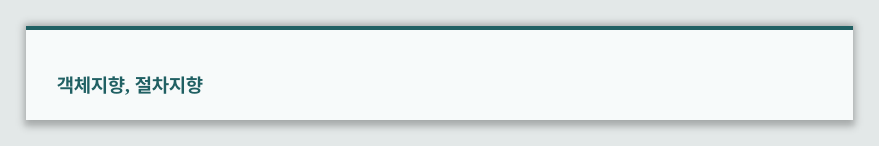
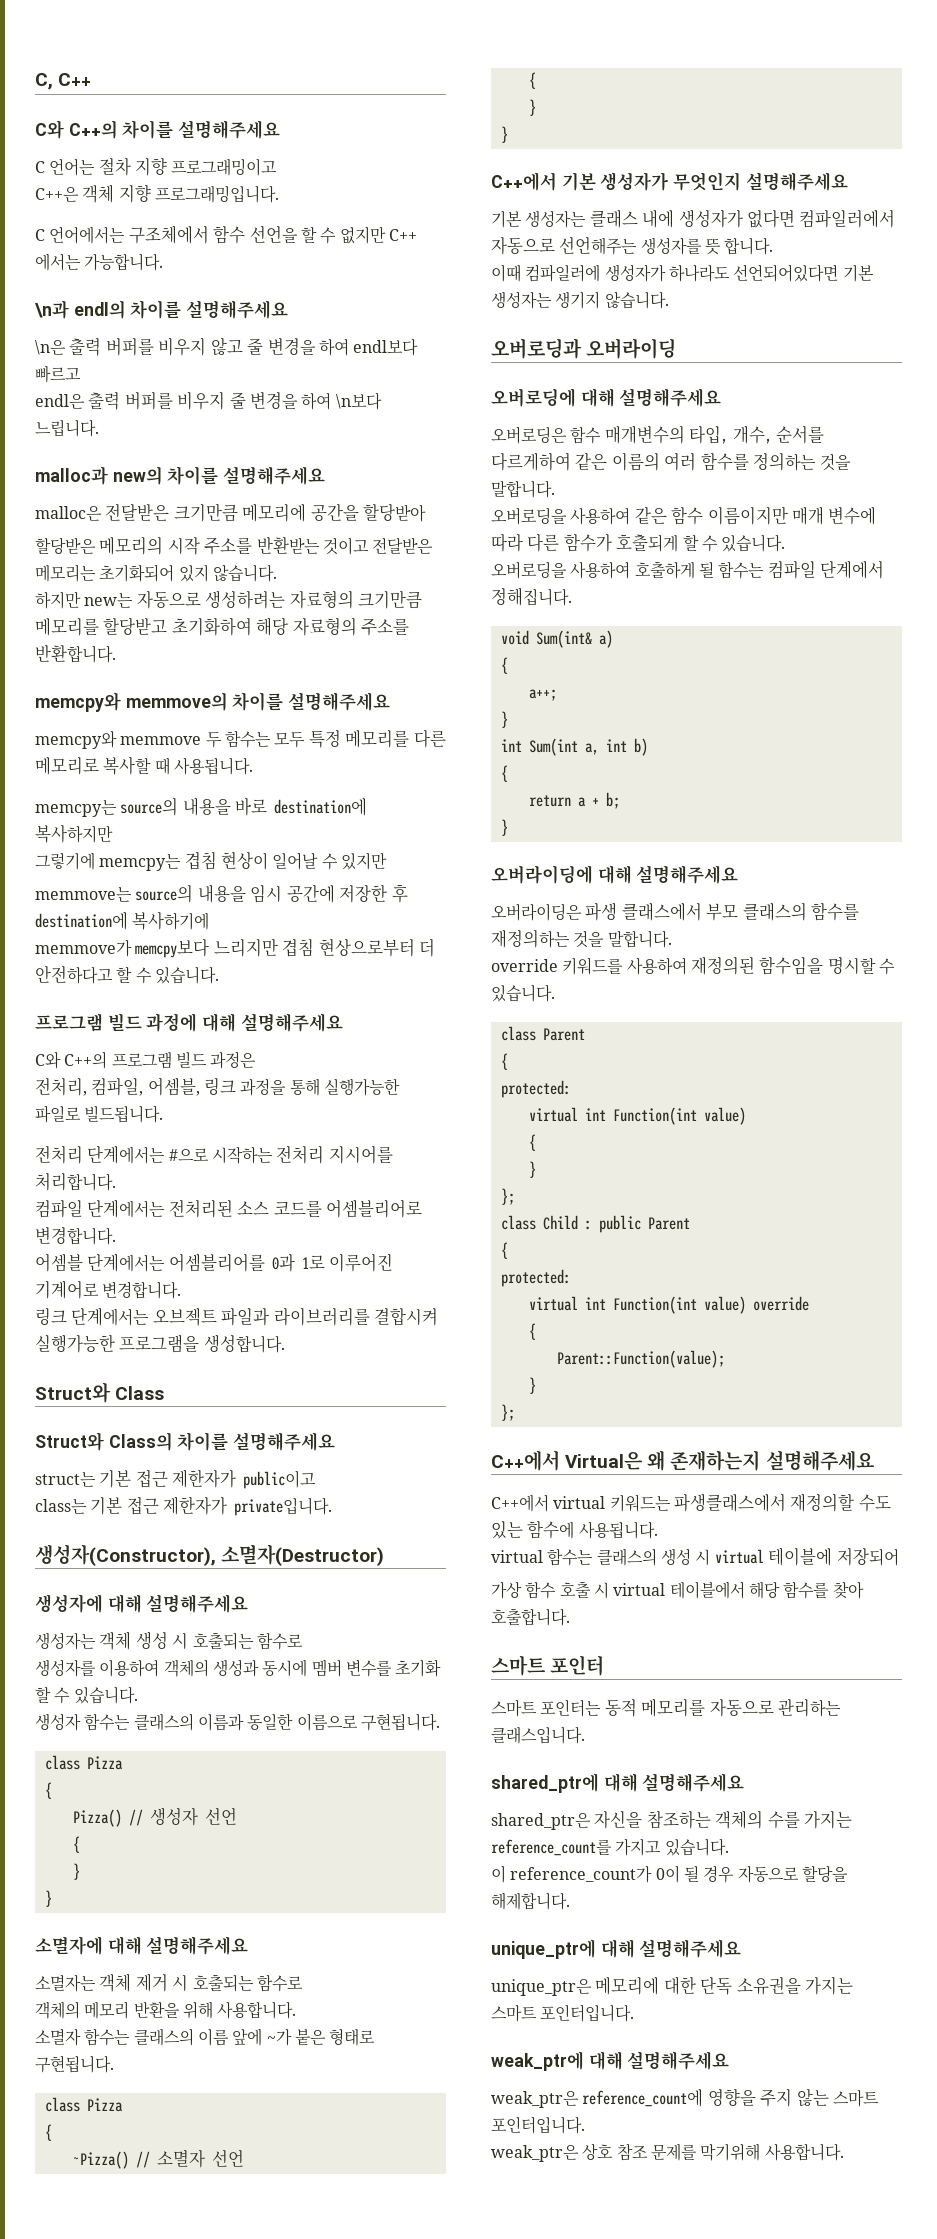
[57,76,204,95] 객체지향, 절차지향 -> [35,73,92,90] [35,120,281,139] [35,157,278,176] [35,184,280,203] [35,225,417,244] [35,253,164,271] [34,300,289,319] [35,337,419,356] [35,365,81,383] [35,391,382,410] [35,419,99,437] [35,466,326,485] [35,503,427,522] [35,536,434,555] [35,564,277,582] [35,590,423,609] [35,617,410,636] [35,645,116,663] [35,692,391,712] [35,730,446,749] [35,756,254,775] [35,797,368,817] [35,824,113,843] [35,851,388,871] [35,884,408,903] [35,911,210,930] [35,938,436,958] [35,965,219,984] [35,1013,343,1032] [35,1051,257,1069] [35,1077,400,1096] [35,1105,164,1123] [35,1145,393,1164] [35,1172,116,1191] [35,1199,423,1218] [35,1226,116,1245] [35,1253,394,1272] [35,1280,182,1299] [35,1307,439,1326] [35,1334,285,1353] [35,1382,165,1403] [35,1432,336,1451] [35,1469,317,1489] [35,1496,333,1516] [35,1544,385,1566] [35,1594,249,1613] [35,1631,303,1650] [35,1659,442,1677] [35,1686,138,1704] [35,1713,440,1731] [44,1755,123,1770] [44,1782,52,1799] [72,1807,237,1827] [72,1836,80,1853] [72,1863,80,1880] [44,1890,52,1907] [35,1936,249,1955] [35,1973,303,1992] [35,2001,297,2019] [35,2028,376,2046] [35,2055,114,2073] [44,2097,123,2112] [44,2124,52,2141] [72,2149,244,2169] [528,72,536,89] [528,99,536,116] [500,126,508,143] [491,172,848,191] [491,209,896,228] [491,236,774,255] [491,264,874,282] [491,291,669,309] [491,338,677,359] [491,388,722,407] [491,425,825,444] [491,452,851,471] [491,480,555,498] [491,506,877,525] [491,533,786,552] [491,560,885,579] [491,587,572,606] [500,630,613,648] [500,657,508,674] [528,689,557,701] [500,711,508,728] [500,738,648,756] [500,765,508,782] [528,792,620,809] [500,819,508,836] [491,865,739,884] [491,902,860,921] [491,929,672,948] [491,956,896,975] [491,984,555,1002] [500,1026,585,1041] [500,1053,508,1070] [500,1080,571,1098] [528,1107,746,1125] [528,1134,536,1151] [528,1161,536,1178] [500,1188,515,1205] [500,1215,690,1233] [500,1242,508,1259] [500,1269,571,1287] [528,1296,809,1314] [528,1323,536,1340] [556,1350,725,1368] [528,1377,536,1394] [500,1404,515,1421] [491,1450,875,1471] [491,1493,891,1512] [491,1520,658,1539] [491,1547,899,1566] [491,1581,864,1599] [491,1608,570,1626] [491,1655,605,1676] [491,1699,842,1717] [491,1726,585,1744] [491,1773,745,1793] [491,1810,853,1830] [491,1838,729,1856] [491,1865,848,1883] [491,1892,570,1910] [491,1939,742,1959] [491,1976,854,1996] [491,2004,635,2022] [491,2051,730,2071] [491,2088,880,2108] [491,2116,585,2134] [491,2143,844,2162] C, C++ // C와 C++의 차이를 설명해주세요 // C 언어는 절차 지향 프로그래밍이고 // C++은 객체 지향 프로그래밍입니다. // C 언어에서는 구조체에서 함수 선언을 할 수 없지만 C++ 에서는 가능합니다. // \n과 endl의 차이를 설명해주세요 // \n은 출력 버퍼를 비우지 않고 줄 변경을 하여 endl보다 빠르고 // endl은 출력 버퍼를 비우지 줄 변경을 하여 \n보다 느립니다. // malloc과 new의 차이를 설명해주세요 // malloc은 전달받은 크기만큼 메모리에 공간을 할당받아 // 할당받은 메모리의 시작 주소를 반환받는 것이고 전달받은 메모리는 초기화되어 있지 않습니다. // 하지만 new는 자동으로 생성하려는 자료형의 크기만큼 메모리를 할당받고 초기화하여 해당 자료형의 주소를 반환합니다. // memcpy와 memmove의 차이를 설명해주세요 // memcpy와 memmove 두 함수는 모두 특정 메모리를 다른 메모리로 복사할 때 사용됩니다. // memcpy는 source의 내용을 바로 destination에 복사하지만 // 그렇기에 memcpy는 겹침 현상이 일어날 수 있지만 // memmove는 source의 내용을 임시 공간에 저장한 후 destination에 복사하기에 // memmove가 memcpy보다 느리지만 겹침 현상으로부터 더 안전하다고 할 수 있습니다. // 프로그램 빌드 과정에 대해 설명해주세요 // C와 C++의 프로그램 빌드 과정은 // 전처리, 컴파일, 어셈블, 링크 과정을 통해 실행가능한 파일로 빌드됩니다. // 전처리 단계에서는 #으로 시작하는 전처리 지시어를 처리합니다. // 컴파일 단계에서는 전처리된 소스 코드를 어셈블리어로 변경합니다. // 어셈블 단계에서는 어셈블리어를 0과 1로 이루어진 기계어로 변경합니다. // 링크 단계에서는 오브젝트 파일과 라이브러리를 결합시켜 실행가능한 프로그램을 생성합니다. // Struct와 Class // Struct와 Class의 차이를 설명해주세요 // struct는 기본 접근 제한자가 public이고 // class는 기본 접근 제한자가 private입니다. // 생성자(Constructor), 소멸자(Destructor) // 생성자에 대해 설명해주세요 // 생성자는 객체 생성 시 호출되는 함수로 // 생성자를 이용하여 객체의 생성과 동시에 멤버 변수를 초기화 할 수 있습니다. // 생성자 함수는 클래스의 이름과 동일한 이름으로 구현됩니다. // class Pizza // { // Pizza() // 생성자 선언 // { // } // } // 소멸자에 대해 설명해주세요 // 소멸자는 객체 제거 시 호출되는 함수로 // 객체의 메모리 반환을 위해 사용합니다. // 소멸자 함수는 클래스의 이름 앞에 ~가 붙은 형태로 구현됩니다. // class Pizza // { // ~Pizza() // 소멸자 선언 // { // } // } // C++에서 기본 생성자가 무엇인지 설명해주세요 // 기본 생성자는 클래스 내에 생성자가 없다면 컴파일러에서 자동으로 선언해주는 생성자를 뜻 합니다. // 이때 컴파일러에 생성자가 하나라도 선언되어있다면 기본 생성자는 생기지 않습니다. // 오버로딩과 오버라이딩 // 오버로딩에 대해 설명해주세요 // 오버로딩은 함수 매개변수의 타입, 개수, 순서를 다르게하여 같은 이름의 여러 함수를 정의하는 것을 말합니다. // 오버로딩을 사용하여 같은 함수 이름이지만 매개 변수에 따라 다른 함수가 호출되게 할 수 있습니다. // 오버로딩을 사용하여 호출하게 될 함수는 컴파일 단계에서 정해집니다. // void Sum(int& a) // { // a++; // } // int Sum(int a, int b) // { // return a + b; // } // 오버라이딩에 대해 설명해주세요 // 오버라이딩은 파생 클래스에서 부모 클래스의 함수를 재정의하는 것을 말합니다. // override 키워드를 사용하여 재정의된 함수임을 명시할 수 있습니다. // class Parent // { // protected: // virtual int Function(int value) // { // } // }; // class Child : public Parent // { // protected: // virtual int Function(int value) override // { // Parent::Function(value); // } // }; // C++에서 Virtual은 왜 존재하는지 설명해주세요 // C++에서 virtual 키워드는 파생클래스에서 재정의할 수도 있는 함수에 사용됩니다. // virtual 함수는 클래스의 생성 시 virtual 테이블에 저장되어 // 가상 함수 호출 시 virtual 테이블에서 해당 함수를 찾아 호출합니다. // 스마트 포인터 // 스마트 포인터는 동적 메모리를 자동으로 관리하는 클래스입니다. // shared_ptr에 대해 설명해주세요 // shared_ptr은 자신을 참조하는 객체의 수를 가지는 reference_count를 가지고 있습니다. // 이 reference_count가 0이 될 경우 자동으로 할당을 해제합니다. // unique_ptr에 대해 설명해주세요 // unique_ptr은 메모리에 대한 단독 소유권을 가지는 스마트 포인터입니다. // weak_ptr에 대해 설명해주세요 // weak_ptr은 reference_count에 영향을 주지 않는 스마트 포인터입니다. // weak_ptr은 상호 참조 문제를 막기위해 사용합니다.

